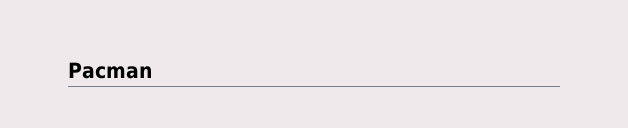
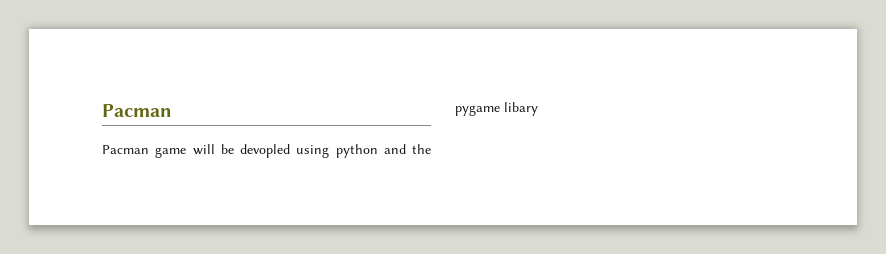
[68,62,152,79] Pacman -> [102,104,172,117] [102,144,431,158] [455,102,538,116] Pacman // Pacman game will be devopled using python and the pygame libary

